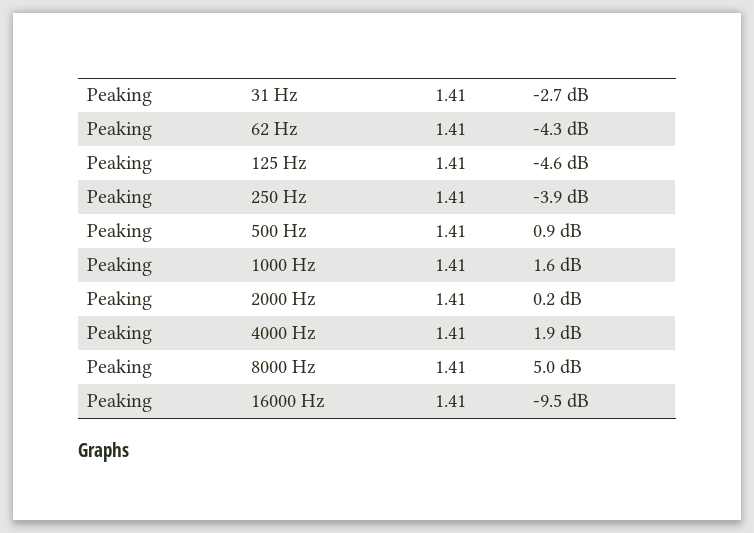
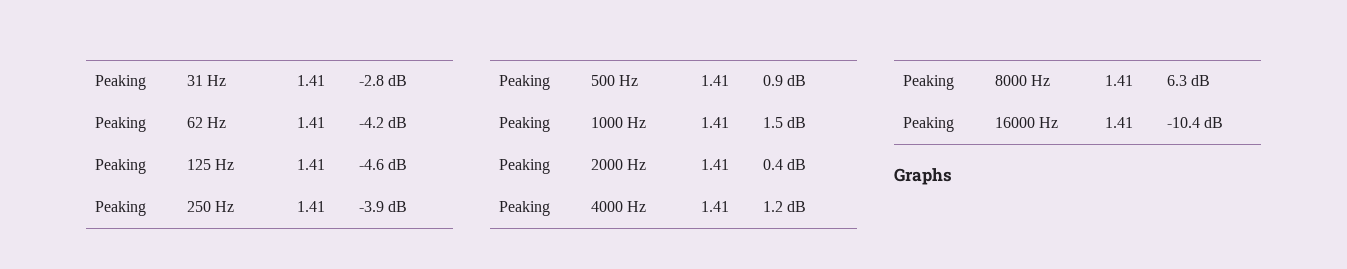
[532,88,562,102] -2.7 -> [359,75,385,86] -2.8
[532,123,562,135] -4.3 -> [359,117,385,128] -4.2
[532,259,555,271] 1.6 -> [763,117,784,128] 1.5
[532,293,555,306] 0.2 -> [763,159,784,170] 0.4
[532,327,555,339] 1.9 -> [763,201,784,212] 1.2
[532,360,555,373] 5.0 -> [1167,75,1188,86] 6.3
[532,394,562,407] -9.5 -> [1167,117,1201,128] -10.4

